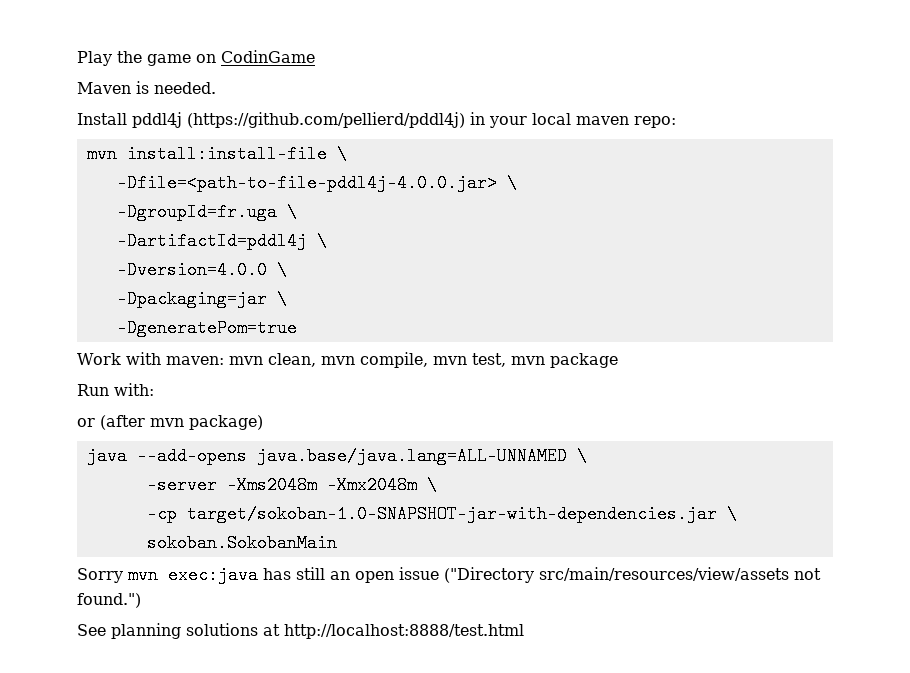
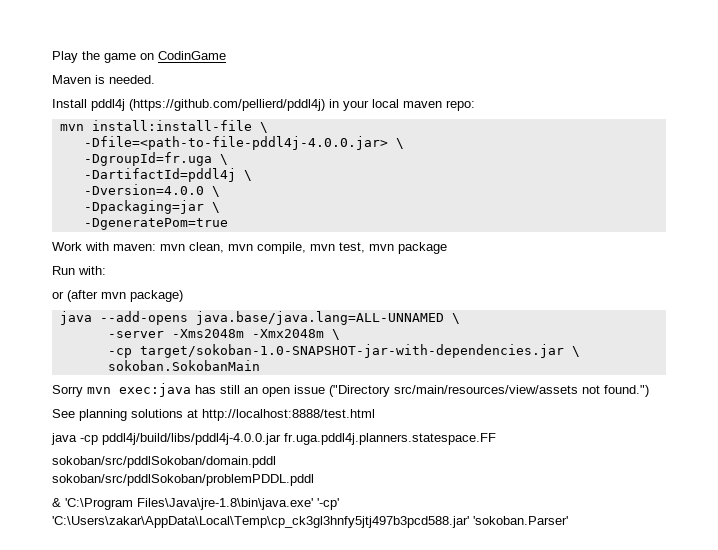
(524, 631) none -> [51,433,496,445] [52,456,276,468] [52,474,314,486] [52,498,339,510] [52,516,568,528] // java -cp pddl4j/build/libs/pddl4j-4.0.0.jar fr.uga.pddl4j.planners.statespace.FF // sokoban/src/pddlSokoban/domain.pddl // sokoban/src/pddlSokoban/problemPDDL.pddl // & 'C:\Program Files\Java\jre-1.8\bin\java.exe' '-cp' 'C:\Users\zakar\AppData\Local\Temp\cp_ck3gl3hnfy5jtj497b3pcd588.jar' 'sokoban.Parser'

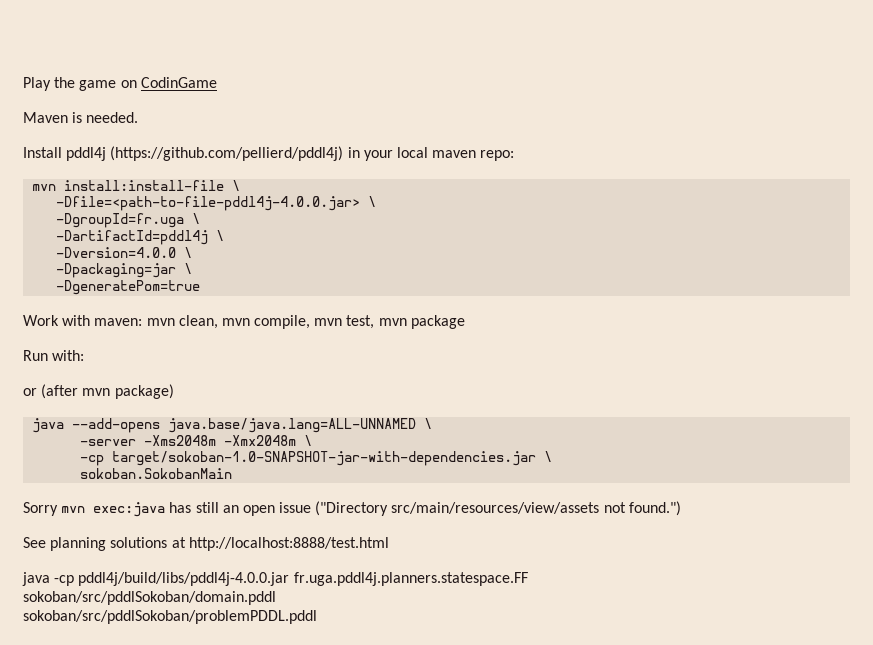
[52,498,339,510] [52,516,568,528] // & 'C:\Program Files\Java\jre-1.8\bin\java.exe' '-cp' 'C:\Users\zakar\AppData\Local\Temp\cp_ck3gl3hnfy5jtj497b3pcd588.jar' 'sokoban.Parser' -> (317, 617) none

